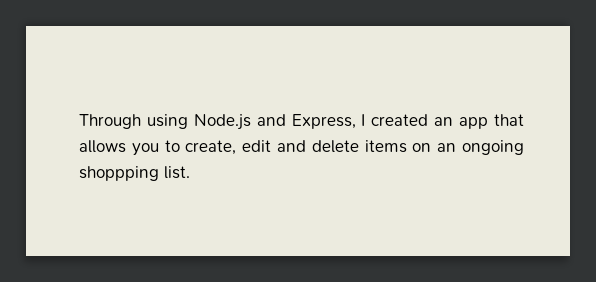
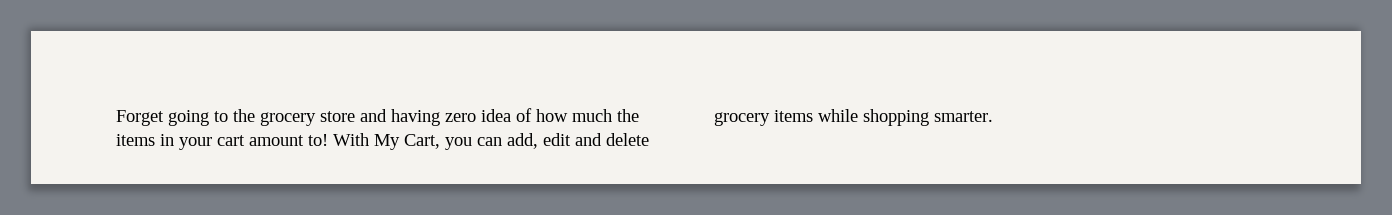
[79,114,525,130] [79,140,524,156] [79,166,190,181] Through using Node.js and Express, I created an app that allows you to create, edit and delete items on an ongoing shoppping list. -> [116,108,639,126] [116,133,649,150] [714,109,993,126] Forget going to the grocery store and having zero idea of how much the items in your cart amount to! With My Cart, you can add, edit and delete grocery items while shopping smarter.

